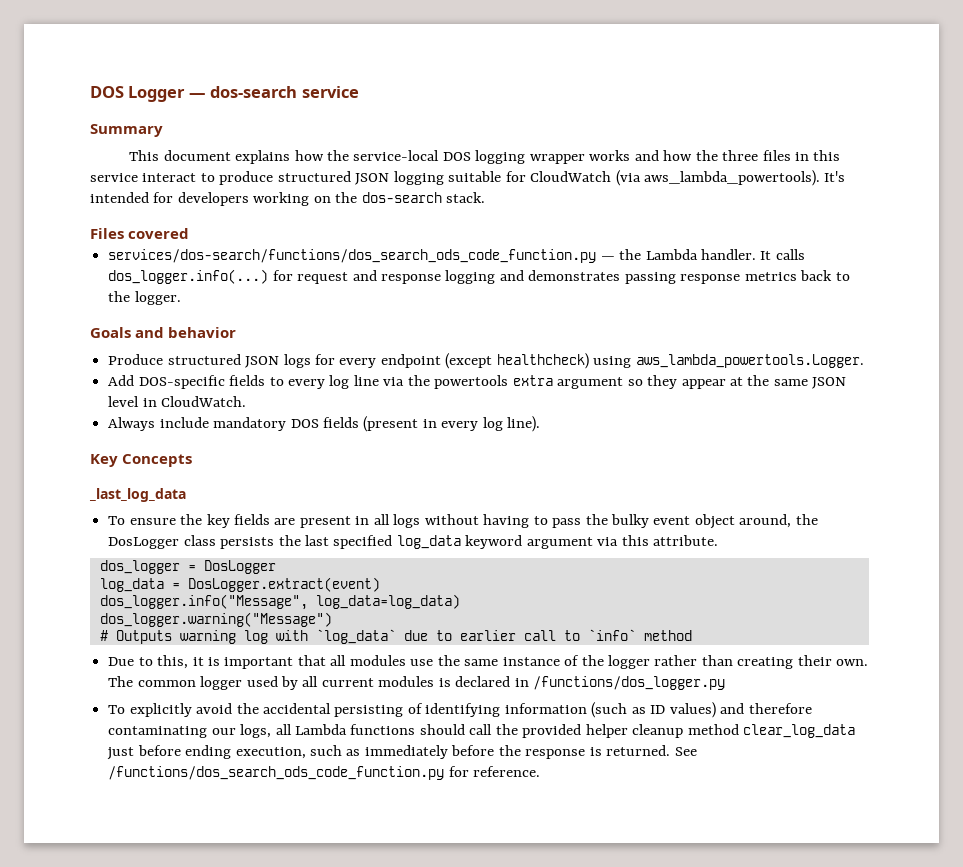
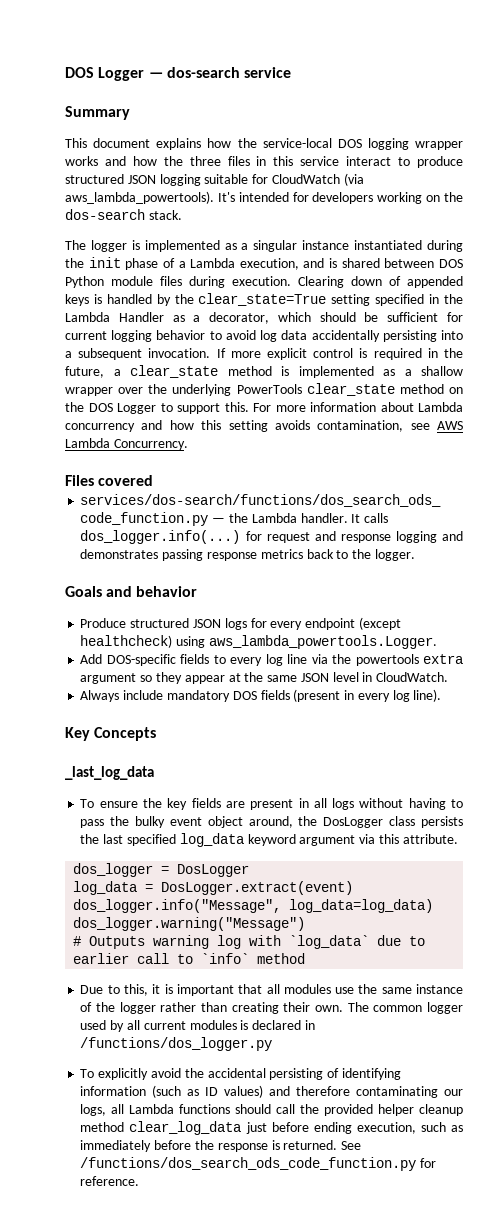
(486, 197) none -> [65,240,464,252] [65,257,463,270] [65,276,463,288] [65,293,464,306] [65,312,463,324] [65,330,464,342] [65,348,463,360] [65,365,463,378] [65,383,463,396] [65,402,463,414] [65,420,463,432] [65,438,188,450] // The logger is implemented as a singular instance instantiated during the init phase of a Lambda execution, and is shared between DOS Python module files during execution. Clearing down of appended keys is handled by the clear_state=True setting specified in the Lambda Handler as a decorator, which should be sufficient for current logging behavior to avoid log data accidentally persisting into a subsequent invocation. If more explicit control is required in the future, a clear_state method is implemented as a shallow wrapper over the underlying PowerTools clear_state method on the DOS Logger to support this. For more information about Lambda concurrency and how this setting avoids contamination, see AWS Lambda Concurrency.

